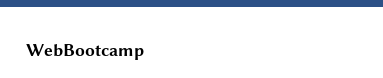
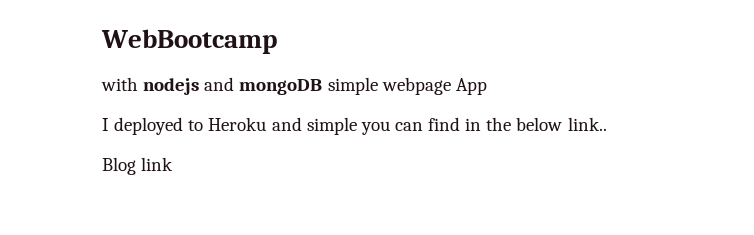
(144, 52) none -> [101,77,487,95] [102,117,607,135] [102,157,174,175] // with nodejs and mongoDB simple webpage App // I deployed to Heroku and simple you can find in the below link.. // Blog link

